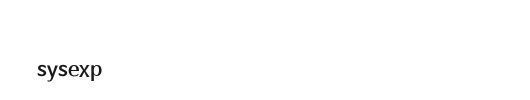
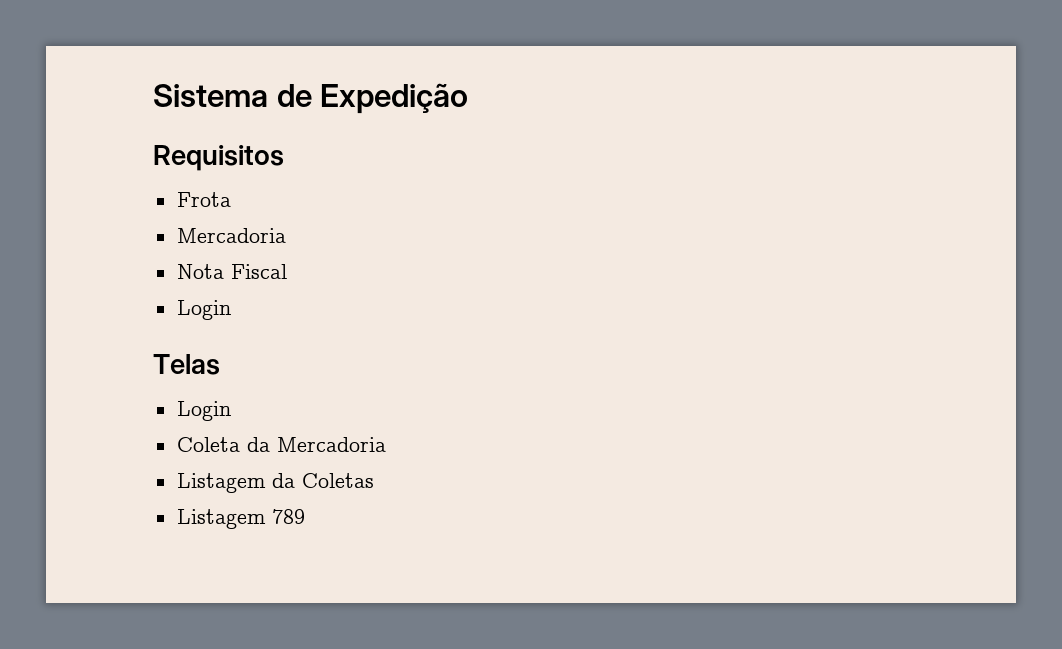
[37,64,102,82] sysexp -> [153,83,469,114] [153,145,284,171] [176,192,231,207] [176,228,286,243] [176,264,287,279] [176,300,231,320] [153,354,220,375] [176,401,231,421] [176,437,386,452] [176,473,374,493] [176,509,305,529] Sistema de Expedição // Requisitos // Frota // Mercadoria // Nota Fiscal // Login // Telas // Login // Coleta da Mercadoria // Listagem da Coletas // Listagem 789

